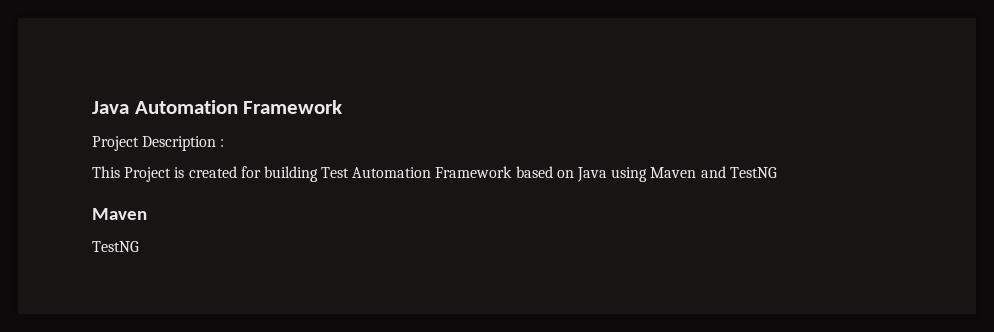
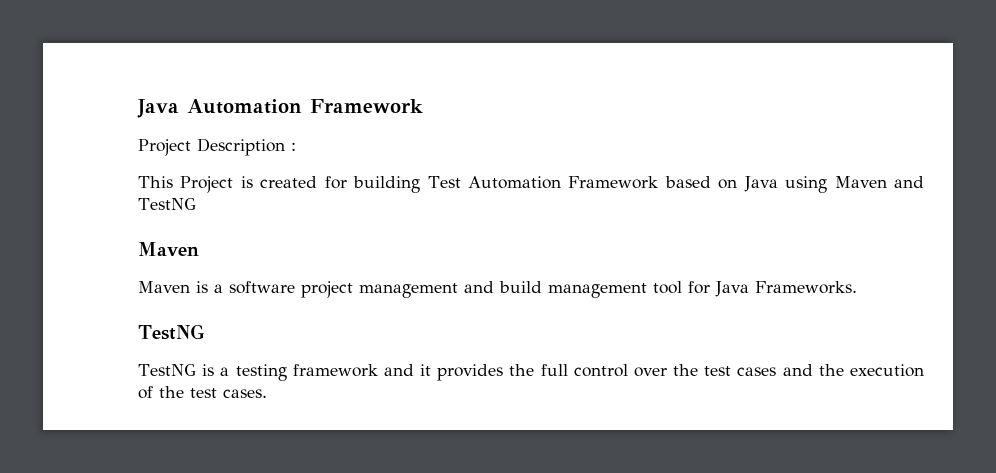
[92,241,139,252] TestNG -> [138,281,857,298] [138,324,205,340] [138,364,924,381] [138,386,267,399] Maven is a software project management and build management tool for Java Frameworks. // TestNG // TestNG is a testing framework and it provides the full control over the test cases and the execution of the test cases.

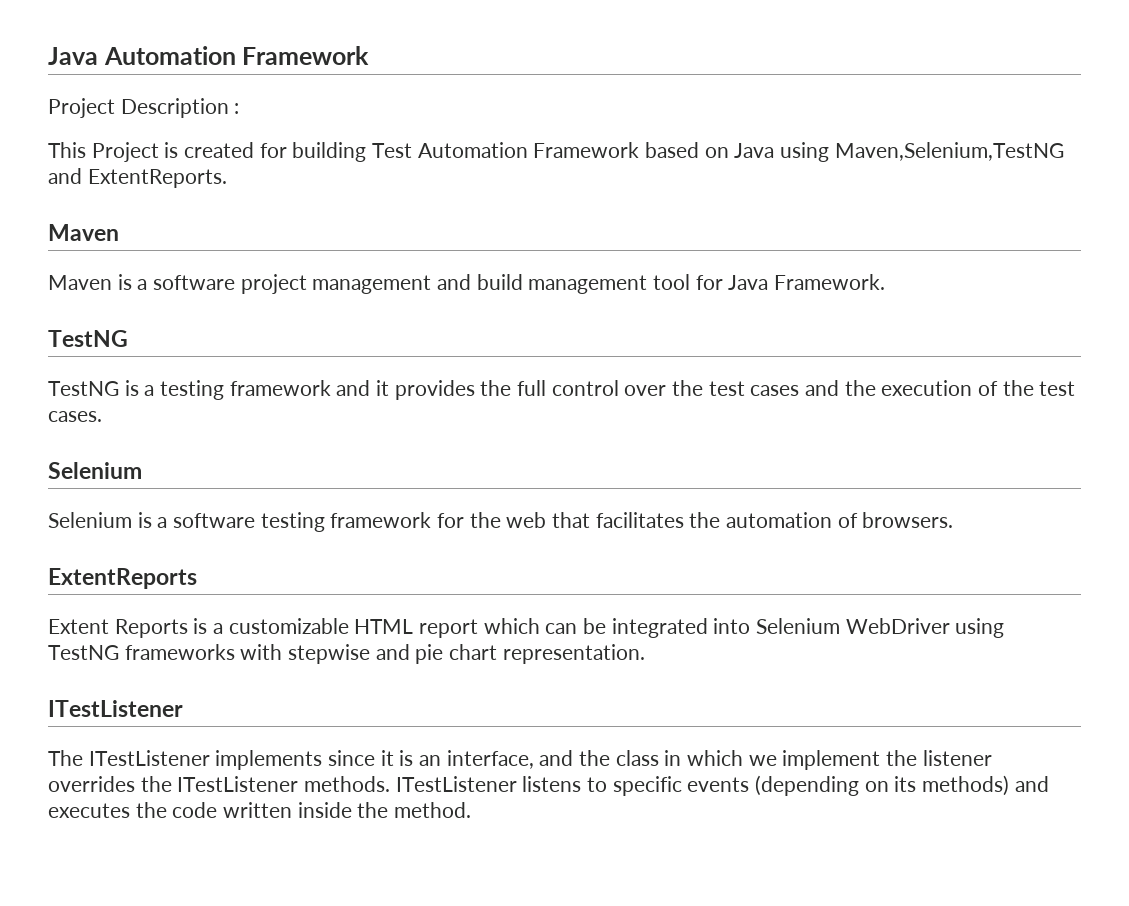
[834,176,924,188] [138,198,196,210] Maven and TestNG -> [834,142,1064,161] [48,168,227,188] Maven,Selenium,TestNG and ExtentReports.
[755,281,857,294] Frameworks. -> [774,274,886,290] Framework.
(267, 393) none -> [48,462,142,479] [48,512,954,532] [48,568,197,589] [48,618,1005,638] [48,644,645,664] [48,700,183,717] [48,750,992,770] [48,775,1049,796] [48,802,472,818] // Selenium // Selenium is a software testing framework for the web that facilitates the automation of browsers. // ExtentReports // Extent Reports is a customizable HTML report which can be integrated into Selenium WebDriver using TestNG frameworks with stepwise and pie chart representation. // ITestListener // The ITestListener implements since it is an interface, and the class in which we implement the listener overrides the ITestListener methods. ITestListener listens to specific events (depending on its methods) and executes the code written inside the method.

